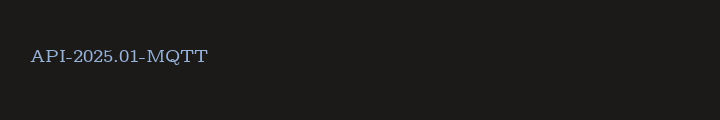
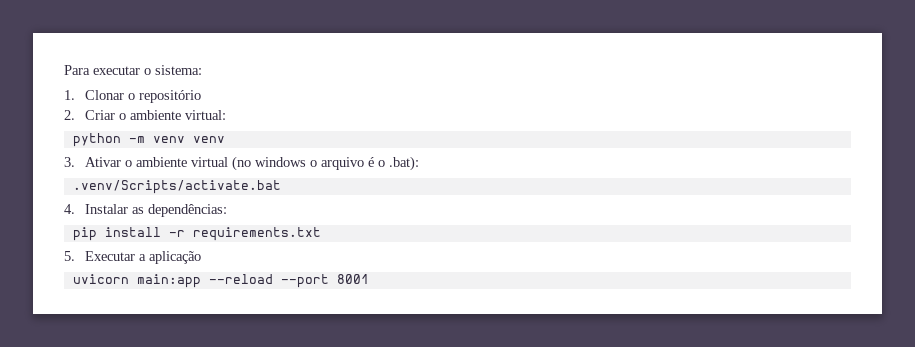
[30,50,208,65] API-2025.01-MQTT -> [64,65,202,75] [64,90,201,103] [64,110,226,120] [72,133,225,147] [64,156,419,171] [72,180,281,194] [64,204,227,217] [72,227,321,241] [64,251,201,264] [72,274,369,288] Para executar o sistema: // 1. Clonar o repositório // 2. Criar o ambiente virtual: // python -m venv venv // 3. Ativar o ambiente virtual (no windows o arquivo é o .bat): // .venv/Scripts/activate.bat // 4. Instalar as dependências: // pip install -r requirements.txt // 5. Executar a aplicação // uvicorn main:app --reload --port 8001

